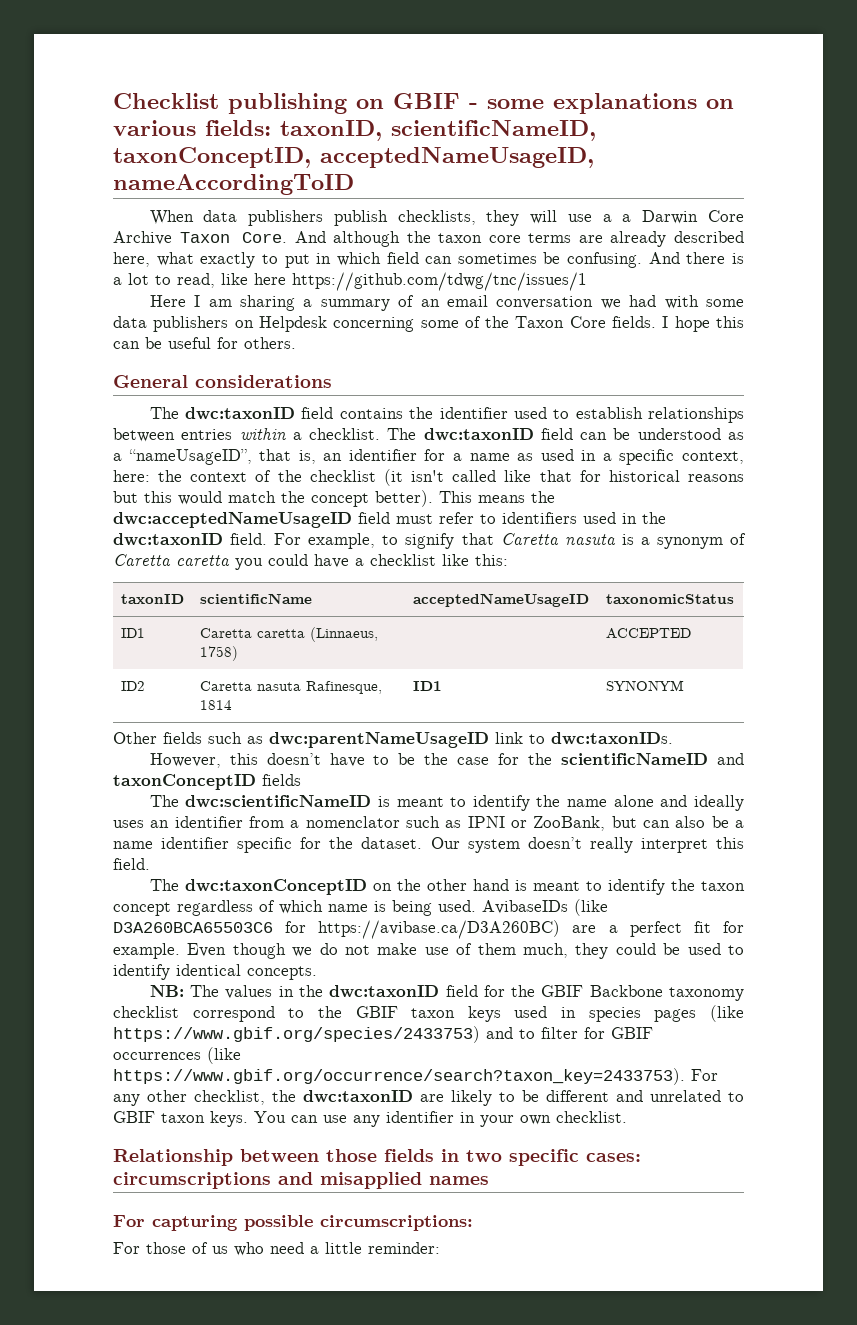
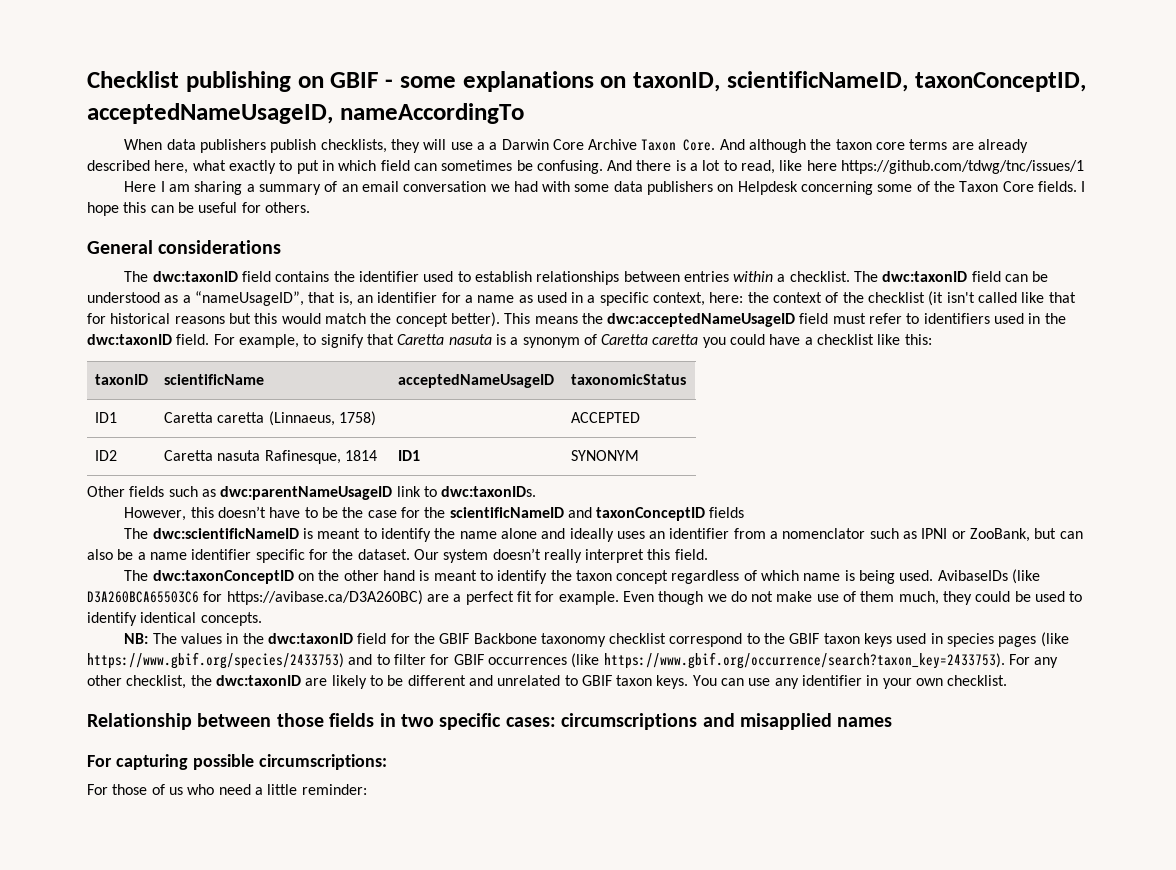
[113,120,271,136] various fields: -> (627, 82) none
[113,174,354,195] nameAccordingToID -> [339,103,524,124] nameAccordingTo

